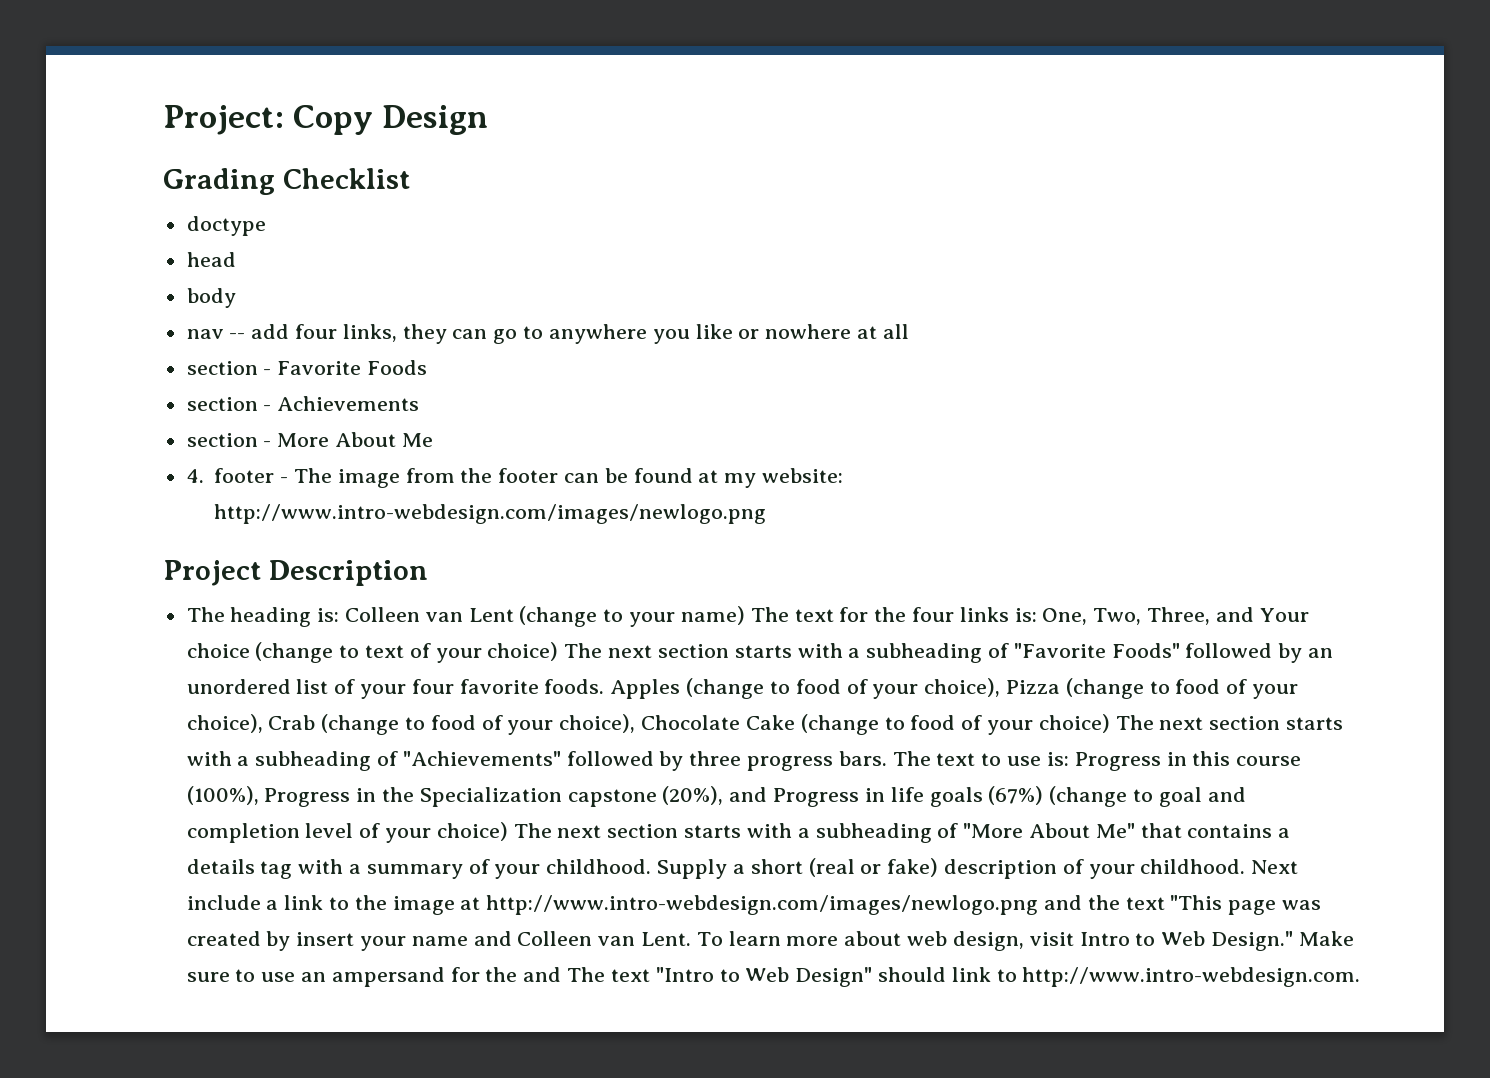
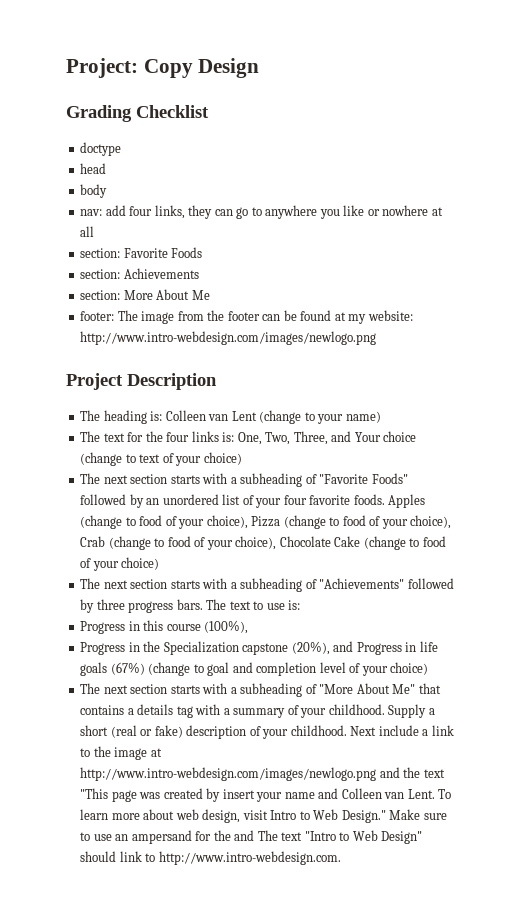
[186,329,246,339] nav -- -> [80,209,103,216] nav:
[186,361,272,375] section - -> [80,248,121,258] section:
[186,397,272,411] section - -> [80,269,121,279] section:
[186,433,272,447] section - -> [80,290,121,300] section:
[186,468,289,483] 4. footer - -> [80,311,115,321] footer:
(745, 615) none -> (381, 417) //
(559, 651) none -> (242, 458) //
(1110, 723) none -> (160, 563) //
(1069, 759) none -> (301, 605) //
(259, 795) none -> (249, 627) //
(508, 831) none -> (429, 668) //

